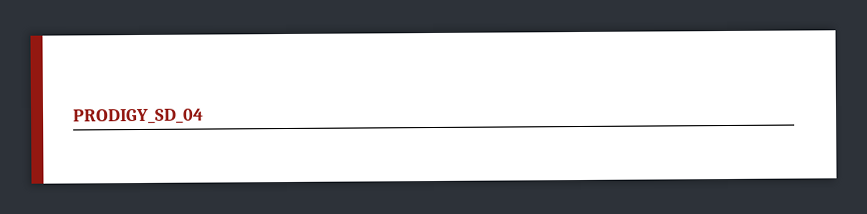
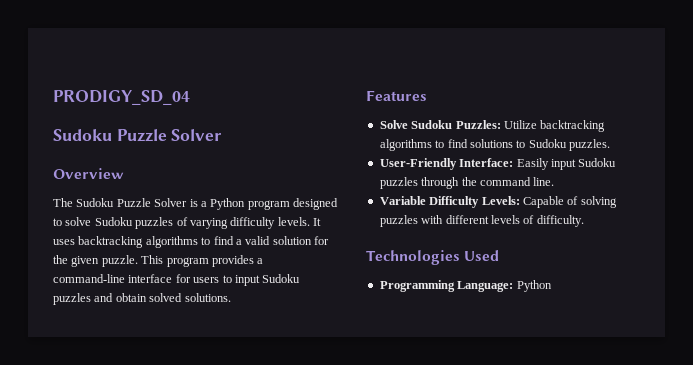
(204, 116) none -> [53,129,223,142] [53,168,124,179] [53,198,338,210] [53,217,321,229] [53,236,329,248] [53,255,264,267] [53,274,301,286] [53,293,231,305] [366,90,427,101] [379,120,606,132] [379,139,610,151] [379,158,617,170] [379,177,555,189] [379,196,617,208] [379,215,584,227] [366,250,500,265] [379,280,552,292] // Sudoku Puzzle Solver // Overview // The Sudoku Puzzle Solver is a Python program designed to solve Sudoku puzzles of varying difficulty levels. It uses backtracking algorithms to find a valid solution for the given puzzle. This program provides a command-line interface for users to input Sudoku puzzles and obtain solved solutions. // Features // Solve Sudoku Puzzles: Utilize backtracking algorithms to find solutions to Sudoku puzzles. // User-Friendly Interface: Easily input Sudoku puzzles through the command line. // Variable Difficulty Levels: Capable of solving puzzles with different levels of difficulty. // Technologies Used // Programming Language: Python

